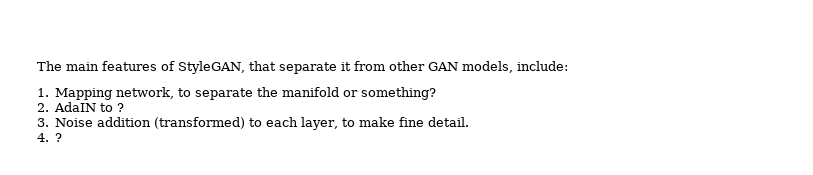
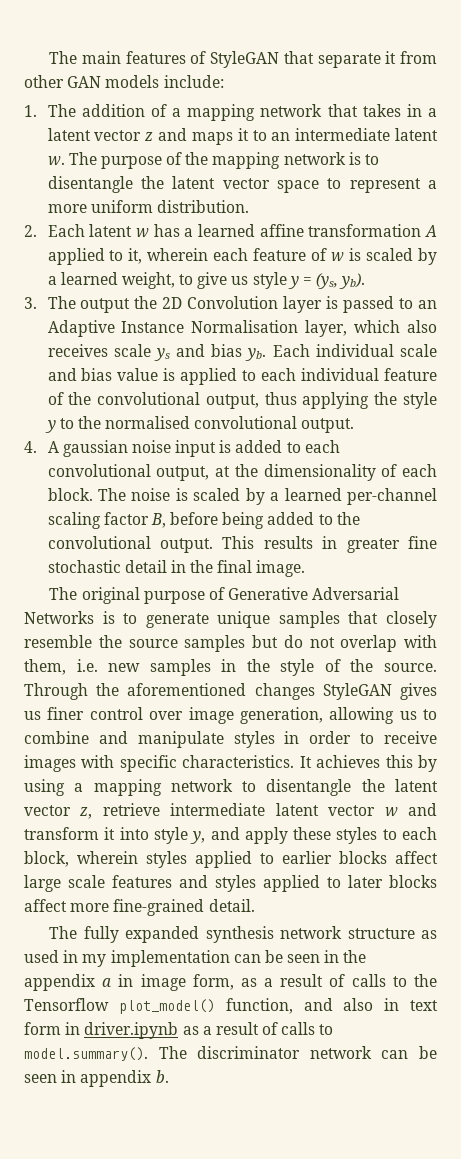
[178,61,245,74] StyleGAN, -> [210,51,280,68] StyleGAN
[462,61,513,73] models, -> [105,75,160,88] models
[55,87,437,100] [37,102,125,112] [37,117,470,130] [37,133,63,142] Mapping network, to separate the manifold or something? // 2. AdaIN to ? // 3. Noise addition (transformed) to each layer, to make fine detail. // 4. ? -> [47,104,437,121] [47,128,438,145] [47,152,380,169] [47,176,437,193] [47,200,249,213] [24,224,437,238] [47,248,437,265] [47,272,366,289] [24,296,437,313] [47,320,438,337] [47,344,437,361] [47,368,437,385] [47,392,437,409] [44,416,355,433] [24,440,340,457] [47,464,437,481] [47,488,437,505] [47,512,360,529] [47,536,438,553] [47,560,306,577] [49,587,400,604] [24,611,437,628] [24,635,437,652] [24,659,437,676] [24,683,437,700] [24,707,437,724] [24,731,437,748] [24,755,438,772] [24,779,438,796] [24,803,437,819] [24,827,438,844] [24,851,438,868] [24,875,437,892] [24,899,255,916] [49,926,437,943] [24,950,367,967] [24,974,438,991] [24,998,438,1014] [24,1022,334,1039] [24,1046,438,1061] [24,1070,169,1087] The addition of a mapping network that takes in a latent vector z and maps it to an intermediate latent w. The purpose of the mapping network is to disentangle the latent vector space to represent a more uniform distribution. // 2. Each latent w has a learned affine transformation A applied to it, wherein each feature of w is scaled by a learned weight, to give us style y = (ys, yb). // 3. The output the 2D Convolution layer is passed to an Adaptive Instance Normalisation layer, which also receives scale ys and bias yb. Each individual scale and bias value is applied to each individual feature of the convolutional output, thus applying the style y to the normalised convolutional output. // 4. A gaussian noise input is added to each convolutional output, at the dimensionality of each block. The noise is scaled by a learned per-channel scaling factor B, before being added to the convolutional output. This results in greater fine stochastic detail in the final image. // The original purpose of Generative Adversarial Networks is to generate unique samples that closely resemble the source samples but do not overlap with them, i.e. new samples in the style of the source. Through the aforementioned changes StyleGAN gives us finer control over image generation, allowing us to combine and manipulate styles in order to receive images with specific characteristics. It achieves this by using a mapping network to disentangle the latent vector z, retrieve intermediate latent vector w and transform it into style y, and apply these styles to each block, wherein styles applied to earlier blocks affect large scale features and styles applied to later blocks affect more fine-grained detail. // The fully expanded synthesis network structure as used in my implementation can be seen in the appendix a in image form, as a result of calls to the Tensorflow plot_model() function, and also in text form in driver.ipynb as a result of calls to model.summary(). The discriminator network can be seen in appendix b.

